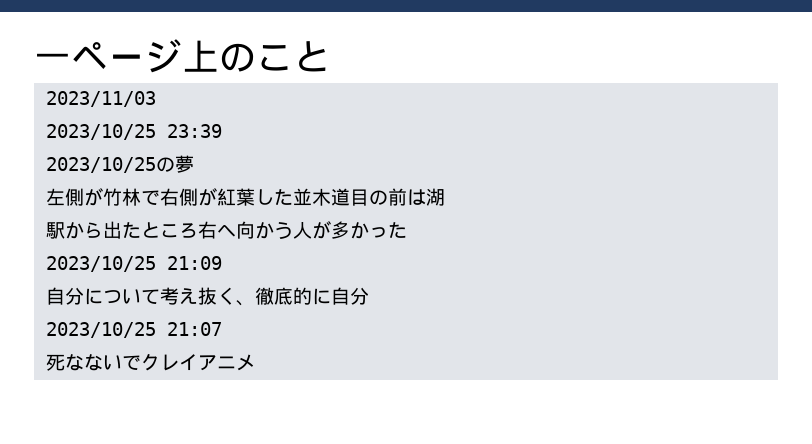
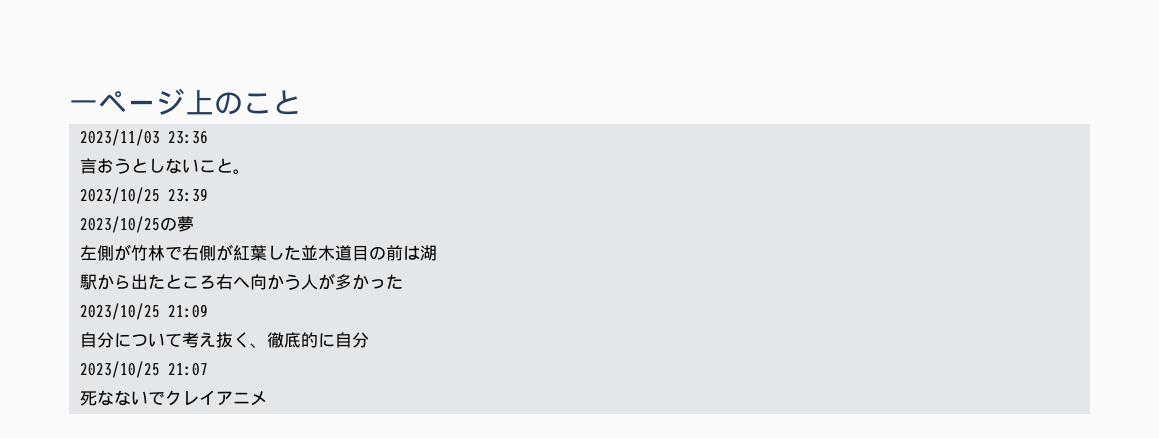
(157, 99) none -> [168,131,209,144] [80,158,251,174] 23:36 // 言おうとしないこと。

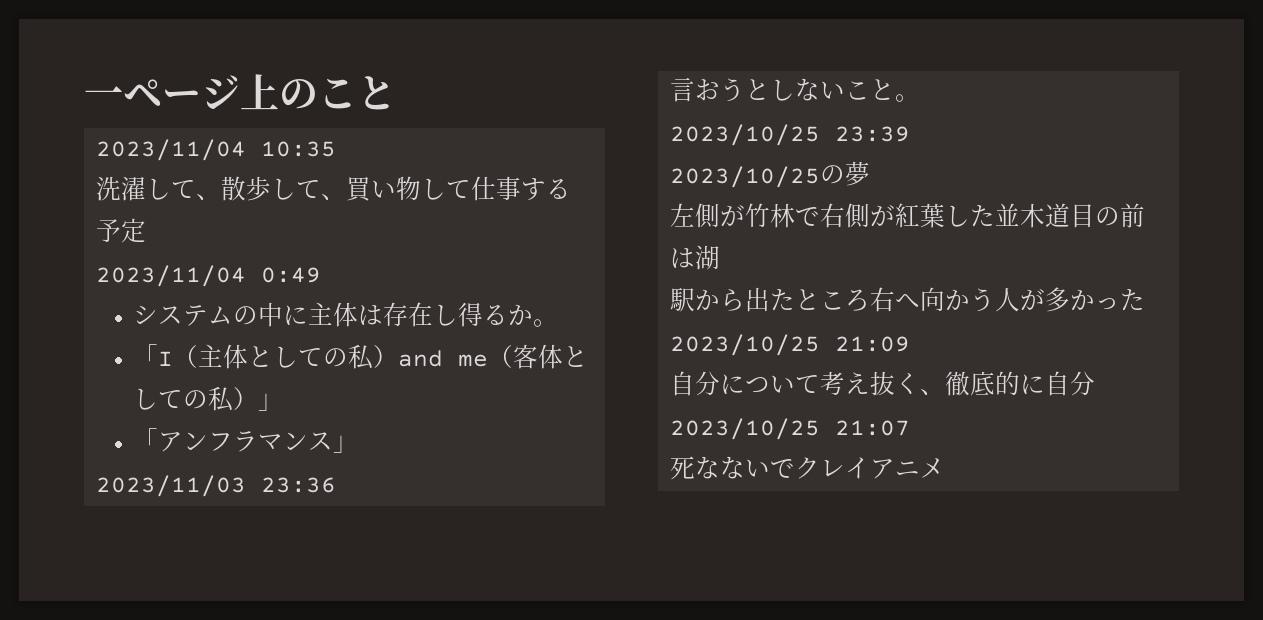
(301, 102) none -> [96,139,336,161] [96,176,571,202] [96,218,146,243] [96,265,321,287] [133,302,558,327] [133,344,588,370] [133,386,283,412] [133,428,358,453] // 2023/11/04 10:35 // 洗濯して、散歩して、買い物して仕事する予定 // 2023/11/04 0:49 // システムの中に主体は存在し得るか。 // 「I（主体としての私）and me（客体としての私）」 // 「アンフラマンス」

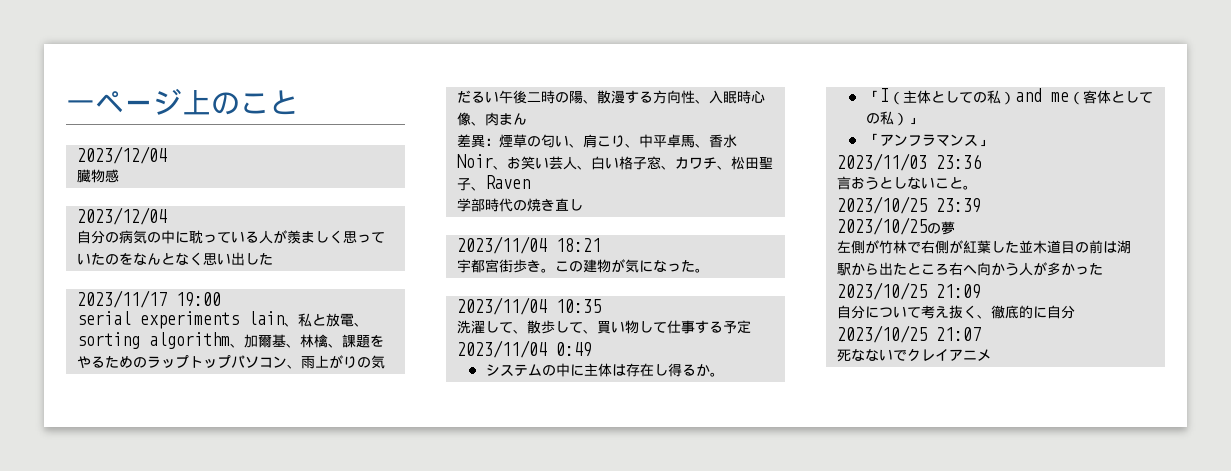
(396, 93) none -> [76,146,167,164] [76,169,119,183] [76,207,167,225] [76,230,385,244] [76,252,273,266] [76,290,221,308] [76,311,368,329] [76,332,384,349] [76,355,385,369] [456,90,765,104] [456,112,527,126] [456,134,737,148] [456,154,773,170] [456,175,530,191] [456,198,583,212] [456,236,601,254] [456,259,709,273] // 2023/12/04 // 臓物感 // 2023/12/04 // 自分の病気の中に耽っている人が羨ましく思っていたのをなんとなく思い出した // 2023/11/17 19:00 // serial experiments lain、私と放電、sorting algorithm、加爾基、林檎、課題をやるためのラップトップパソコン、雨上がりの気だるい午後二時の陽、散漫する方向性、入眠時心像、肉まん // 差異：煙草の匂い、肩こり、中平卓馬、香水Noir、お笑い芸人、白い格子窓、カワチ、松田聖子、Raven // 学部時代の焼き直し // 2023/11/04 18:21 // 宇都宮街歩き。この建物が気になった。

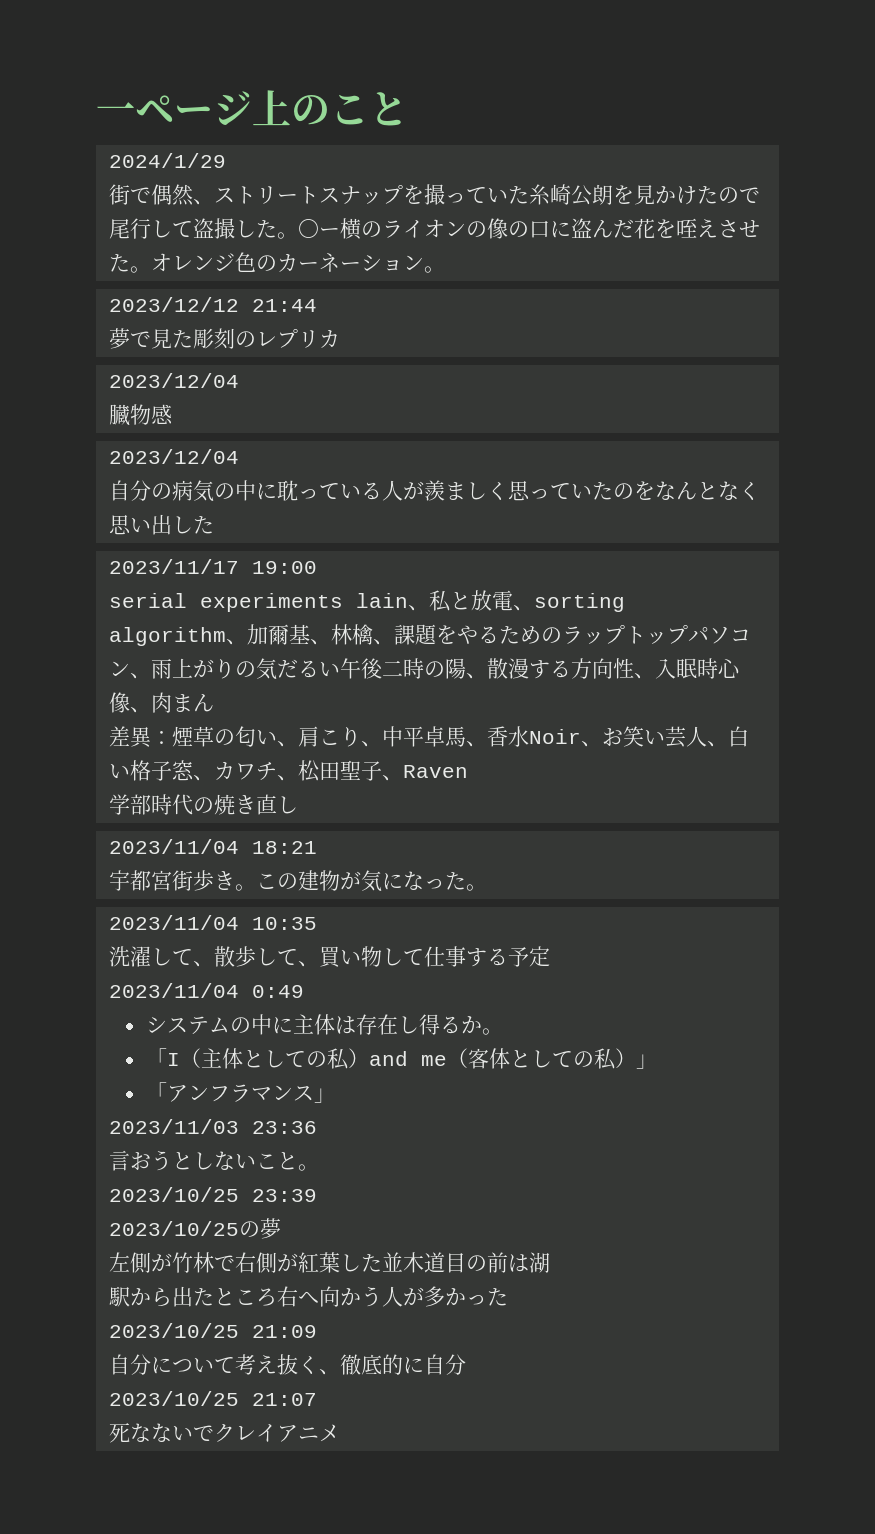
(298, 102) none -> [108,153,226,168] [108,184,760,206] [108,218,760,240] [108,252,445,273] [108,297,317,312] [108,328,340,349] // 2024/1/29 // 街で偶然、ストリートスナップを撮っていた糸崎公朗を見かけたので尾行して盗撮した。〇ー横のライオンの像の口に盗んだ花を咥えさせた。オレンジ色のカーネーション。 // 2023/12/12 21:44 // 夢で見た彫刻のレプリカ

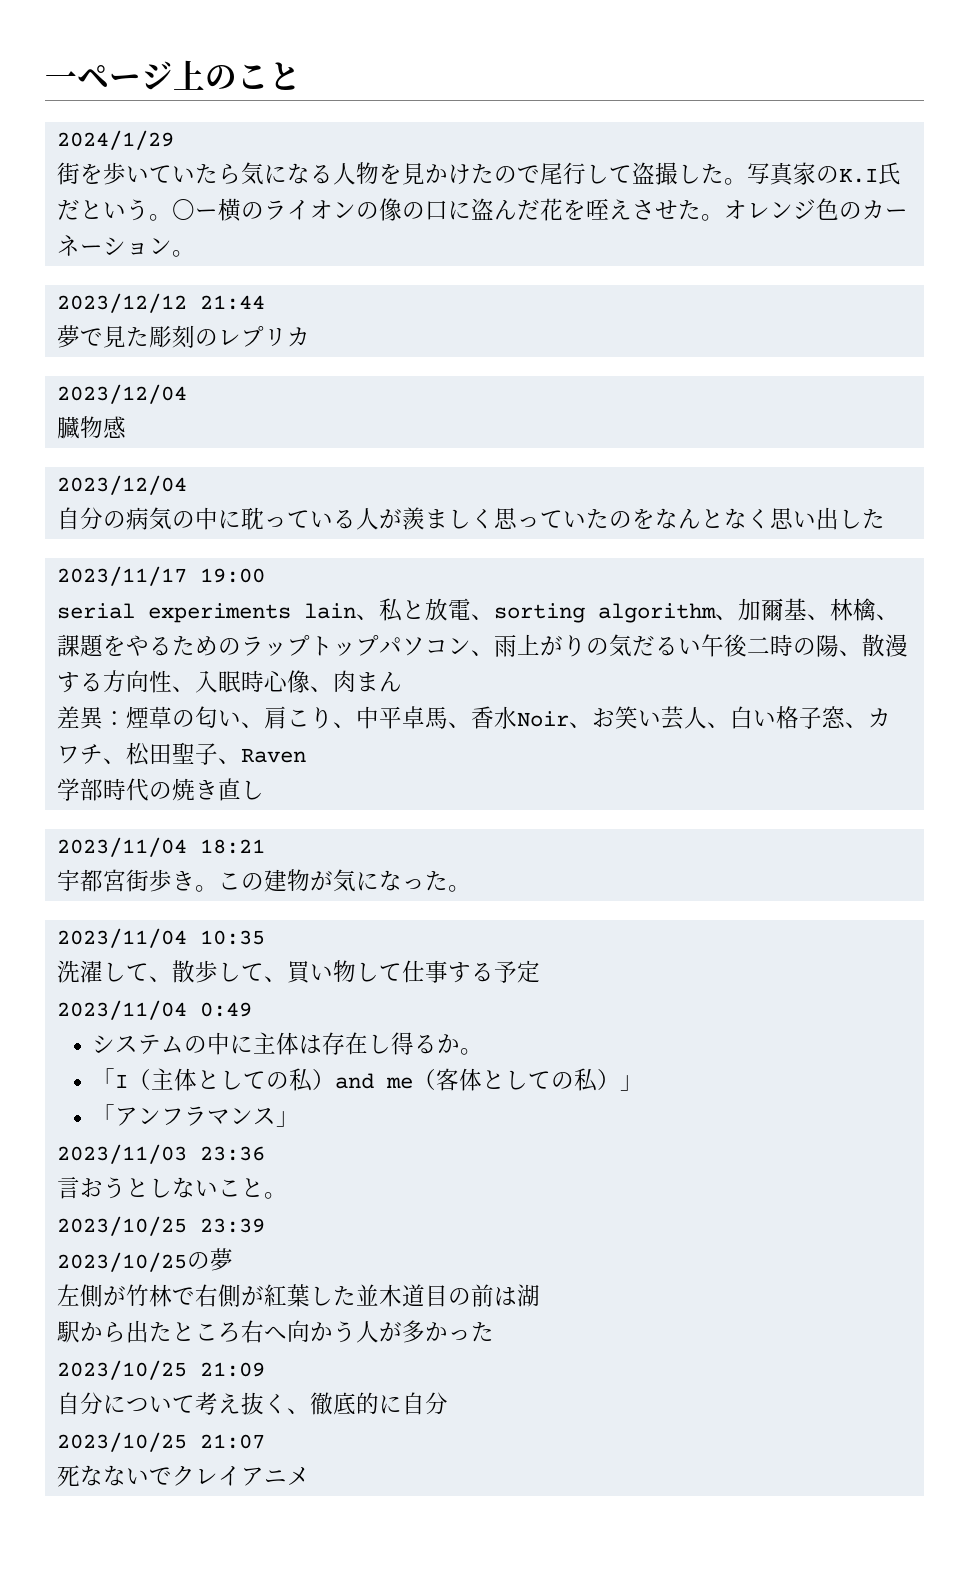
[129,184,613,206] で偶然、ストリートスナップを撮っていた糸崎公朗 -> [80,162,379,185] を歩いていたら気になる人物
(298, 235) none -> [747,162,901,186] [57,199,172,221] 写真家のK.I氏だという。

